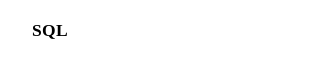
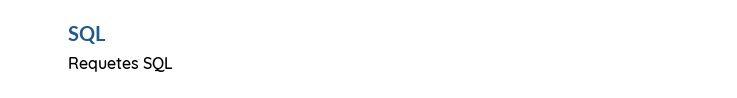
[32,25,68,39] SQL -> [68,26,106,44] [68,57,174,72] SQL // Requetes SQL

